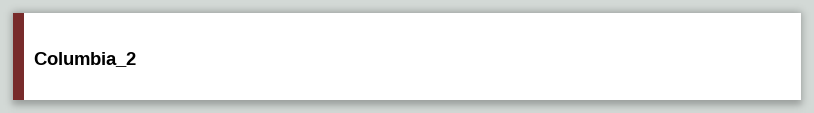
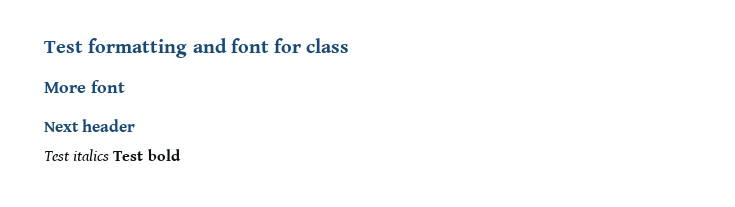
[34,52,136,67] Columbia_2 -> [44,38,350,58] [44,80,125,93] [44,119,136,132] [44,149,181,161] Test formatting and font for class // More font // Next header // Test italics Test bold

